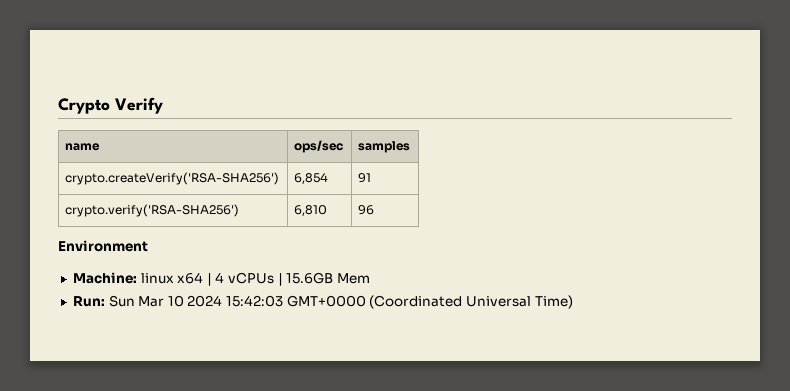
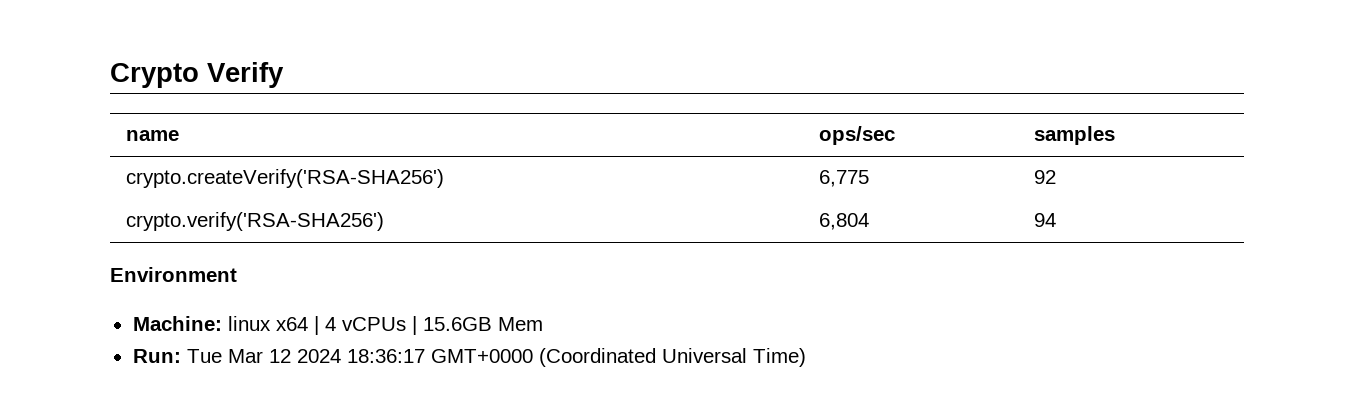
[294,173,329,184] [358,173,372,183] 6,854 | 91 -> [818,170,869,187] [1033,170,1056,184] 6,775 | 92
[294,205,328,216] [358,205,375,215] 6,810 | 96 -> [818,213,869,230] [1033,213,1056,227] 6,804 | 94
[108,295,284,307] Sun Mar 10 2024 15:42:03 -> [186,349,425,363] Tue Mar 12 2024 18:36:17

